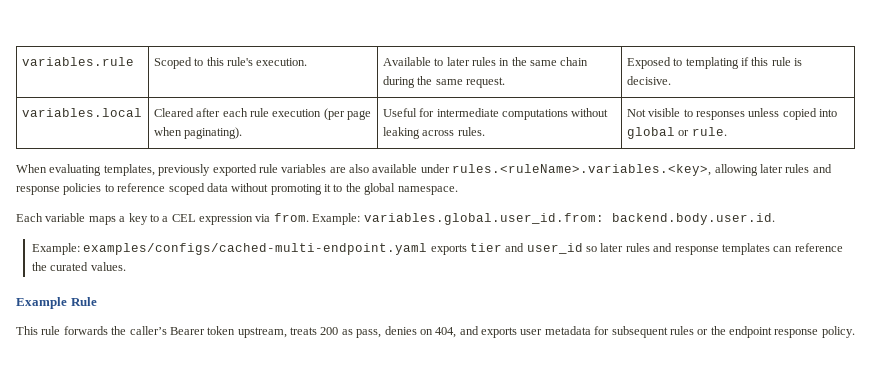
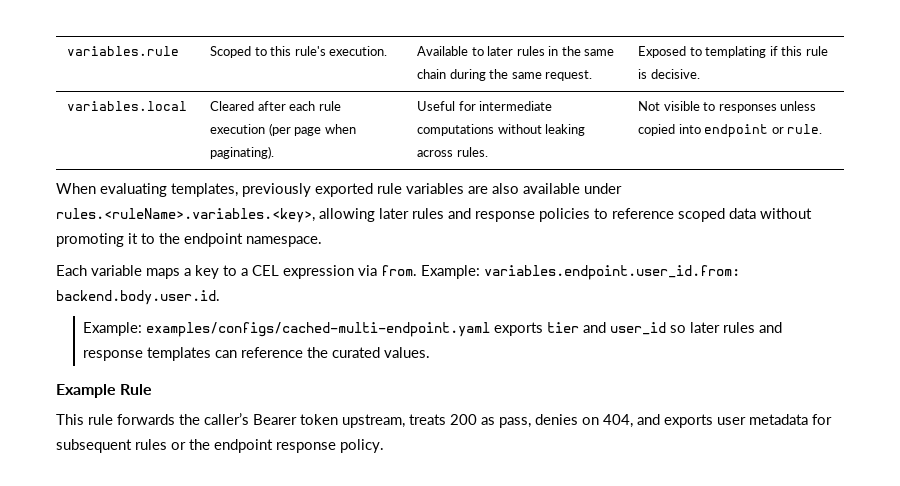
[626,127,675,139] global -> [704,124,769,138] endpoint
[364,183,396,195] global -> [184,233,243,247] endpoint
[363,213,604,225] variables.global.user_id.from: -> [484,265,740,280] variables.endpoint.user_id.from:

